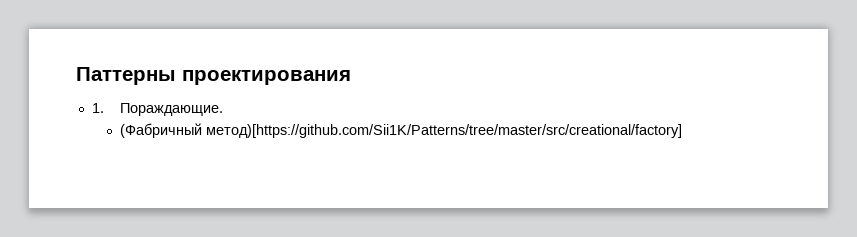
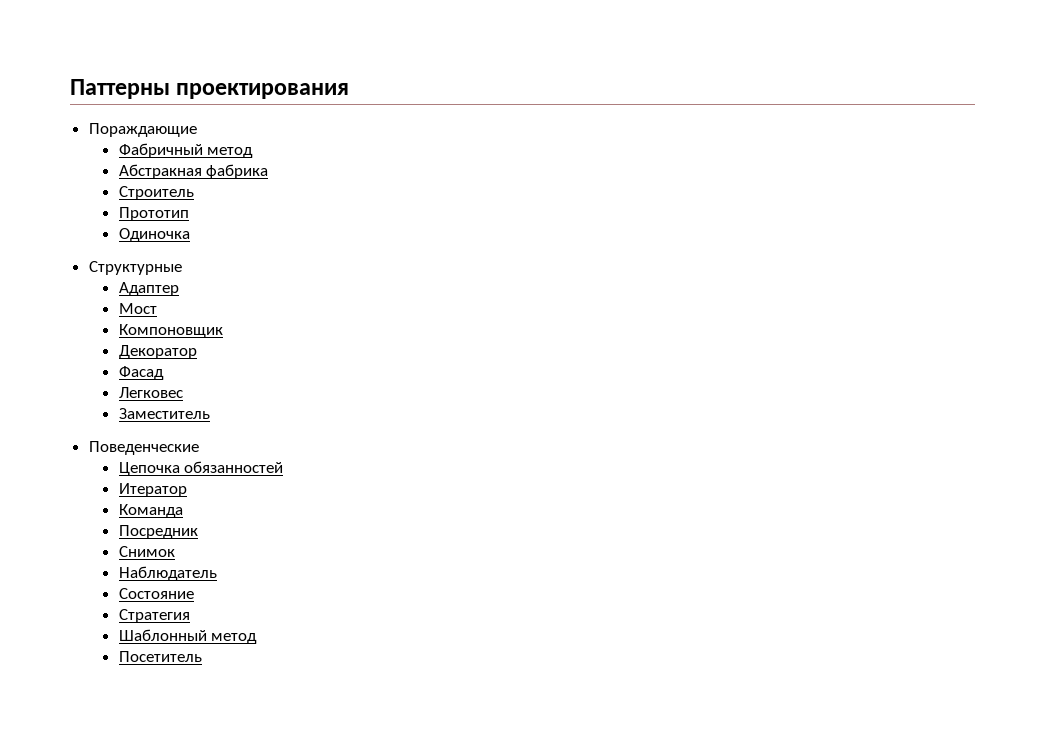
[91,103,223,116] [119,123,682,138] 1. Пораждающие. // (Фабричный метод)[https://github.com/Sii1K/Patterns/tree/master/src/creational/factory] -> [88,123,197,137] [118,143,254,158] [118,164,269,179] [118,186,194,200] [118,207,189,221] [118,228,190,242] [88,261,182,275] [118,282,179,296] [118,303,157,314] [118,324,223,338] [118,345,197,359] [118,366,164,380] [118,387,183,398] [118,408,210,419] [88,441,199,455] [118,461,284,476] [118,483,187,497] [118,504,183,518] [118,525,198,539] [118,546,175,557] [118,566,217,581] [118,588,194,599] [118,609,190,623] [118,629,258,644] [118,651,202,662] Пораждающие // Фабричный метод // Абстракная фабрика // Строитель // Прототип // Одиночка // Структурные // Адаптер // Мост // Компоновщик // Декоратор // Фасад // Легковес // Заместитель // Поведенческие // Цепочка обязанностей // Итератор // Команда // Посредник // Снимок // Наблюдатель // Состояние // Стратегия // Шаблонный метод // Посетитель

